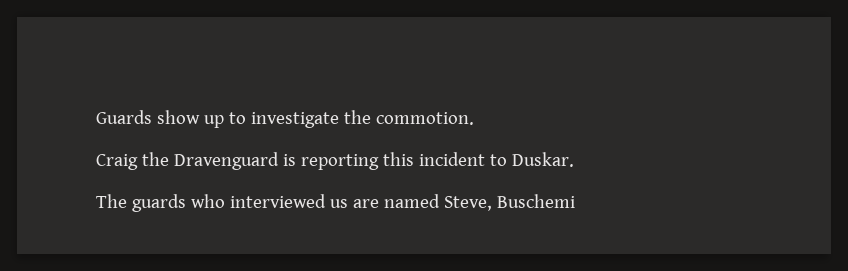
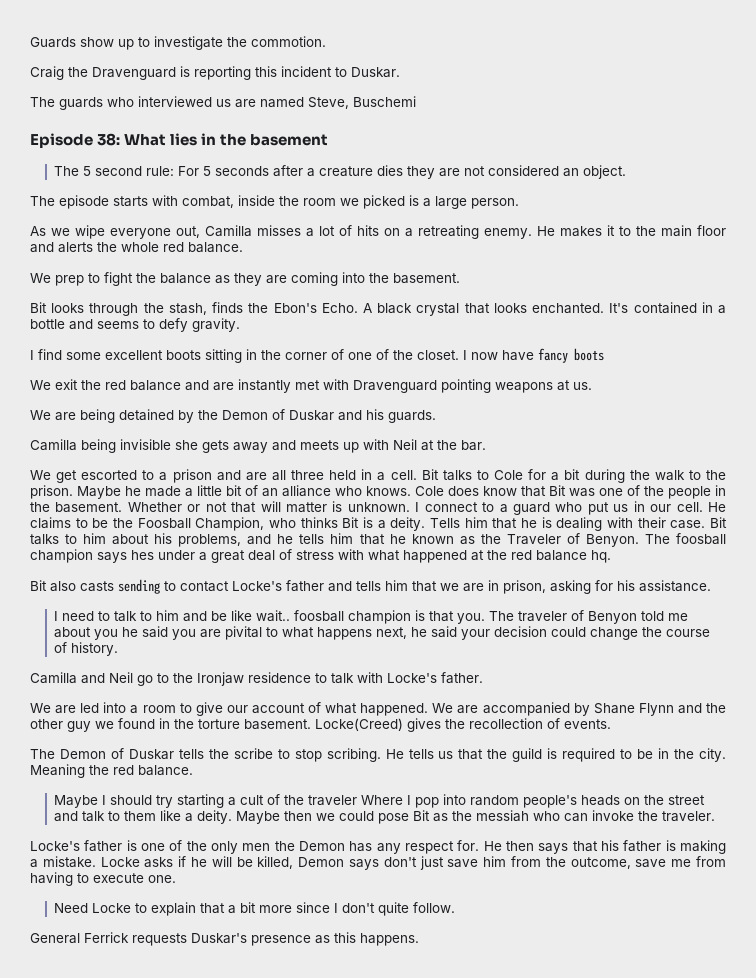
(575, 201) none -> [30,133,329,148] [54,165,627,179] [30,195,519,209] [30,225,726,239] [30,242,243,253] [30,272,460,286] [30,302,726,316] [30,318,240,332] [30,348,604,363] [30,379,592,393] [30,409,436,423] [30,439,486,453] [30,469,727,483] [30,485,726,499] [30,501,727,515] [30,517,727,531] [30,533,726,547] [30,549,611,563] [30,579,711,594] [54,610,689,624] [54,626,711,640] [54,642,119,656] [30,672,483,686] [30,702,727,716] [30,718,611,732] [30,748,727,762] [30,764,193,778] [54,794,706,808] [54,810,716,824] [30,840,727,854] [30,856,726,870] [30,872,176,886] [54,902,456,916] [30,932,419,946] // Episode 38: What lies in the basement // The 5 second rule: For 5 seconds after a creature dies they are not considered an object. // The episode starts with combat, inside the room we picked is a large person. // As we wipe everyone out, Camilla misses a lot of hits on a retreating enemy. He makes it to the main floor and alerts the whole red balance. // We prep to fight the balance as they are coming into the basement. // Bit looks through the stash, finds the Ebon's Echo. A black crystal that looks enchanted. It's contained in a bottle and seems to defy gravity. // I find some excellent boots sitting in the corner of one of the closet. I now have fancy boots // We exit the red balance and are instantly met with Dravenguard pointing weapons at us. // We are being detained by the Demon of Duskar and his guards. // Camilla being invisible she gets away and meets up with Neil at the bar. // We get escorted to a prison and are all three held in a cell. Bit talks to Cole for a bit during the walk to the prison. Maybe he made a little bit of an alliance who knows. Cole does know that Bit was one of the people in the basement. Whether or not that will matter is unknown. I connect to a guard who put us in our cell. He claims to be the Foosball Champion, who thinks Bit is a deity. Tells him that he is dealing with their case. Bit talks to him about his problems, and he tells him that he known as the Traveler of Benyon. The foosball champion says hes under a great deal of stress with what happened at the red balance hq. // Bit also casts sending to contact Locke's father and tells him that we are in prison, asking for his assistance. // I need to talk to him and be like wait.. foosball champion is that you. The traveler of Benyon told me about you he said you are pivital to what happens next, he said your decision could change the course of history. // Camilla and Neil go to the Ironjaw residence to talk with Locke's father. // We are led into a room to give our account of what happened. We are accompanied by Shane Flynn and the other guy we found in the torture basement. Locke(Creed) gives the recollection of events. // The Demon of Duskar tells the scribe to stop scribing. He tells us that the guild is required to be in the city. Meaning the red balance. // Maybe I should try starting a cult of the traveler Where I pop into random people's heads on the street and talk to them like a deity. Maybe then we could pose Bit as the messiah who can invoke the traveler. // Locke's father is one of the only men the Demon has any respect for. He then says that his father is making a mistake. Locke asks if he will be killed, Demon says don't just save him from the outcome, save me from having to execute one. // Need Locke to explain that a bit more since I don't quite follow. // General Ferrick requests Duskar's presence as this happens.

